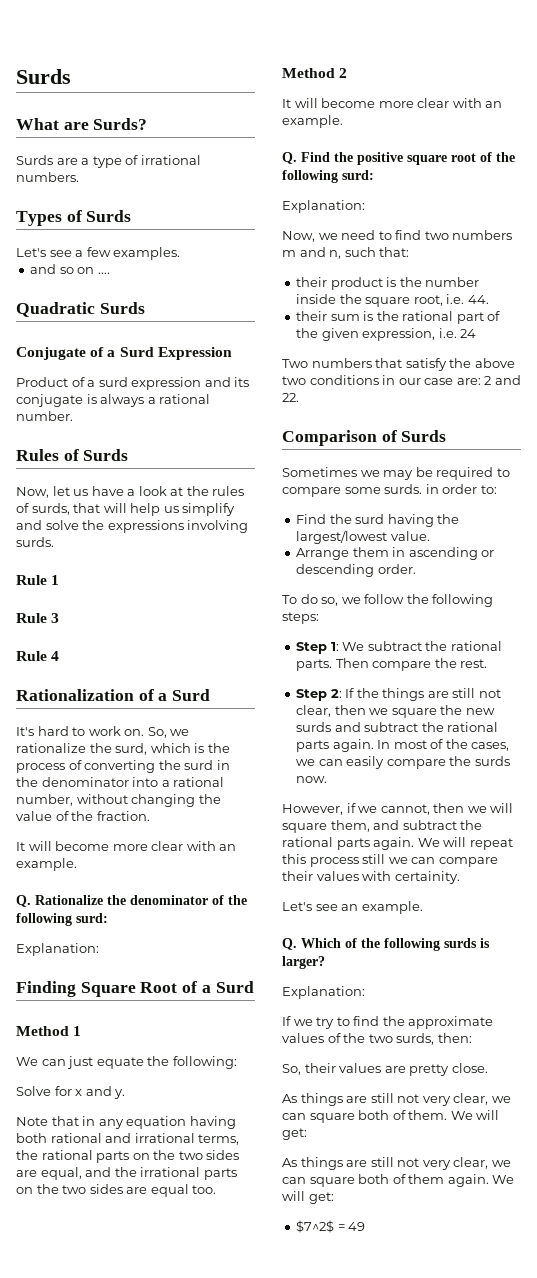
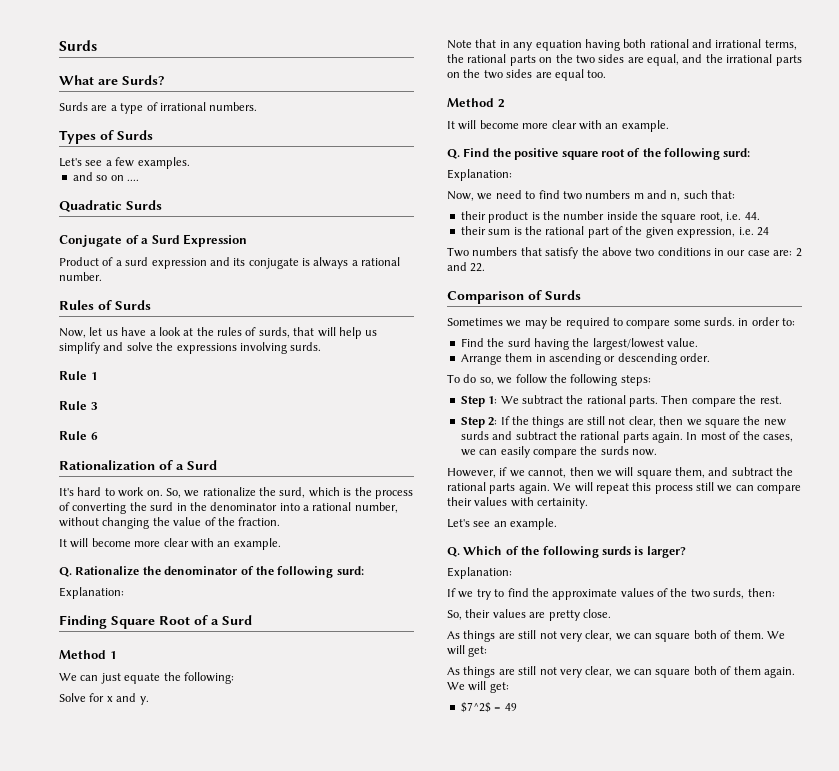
[51,651,60,661] 4 -> [90,432,98,440] 6

